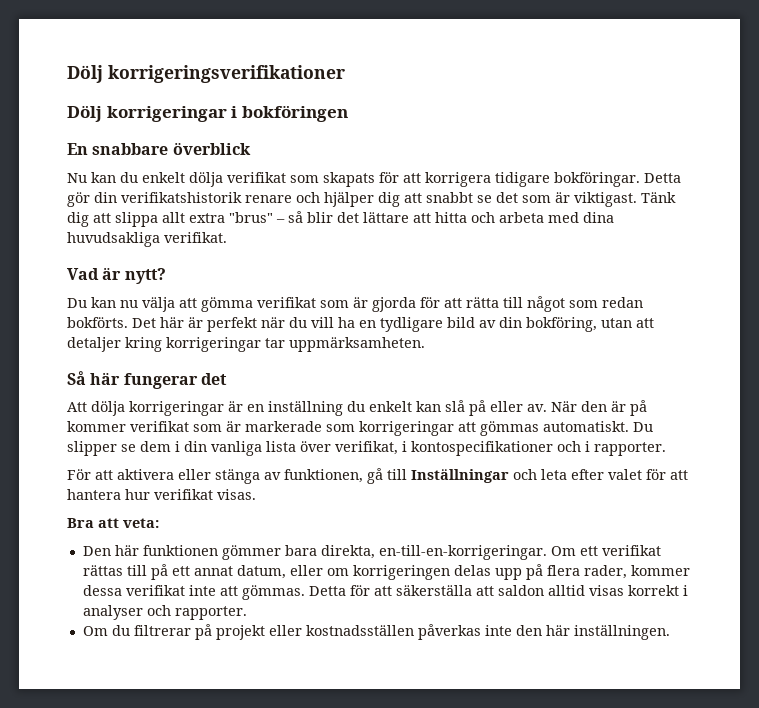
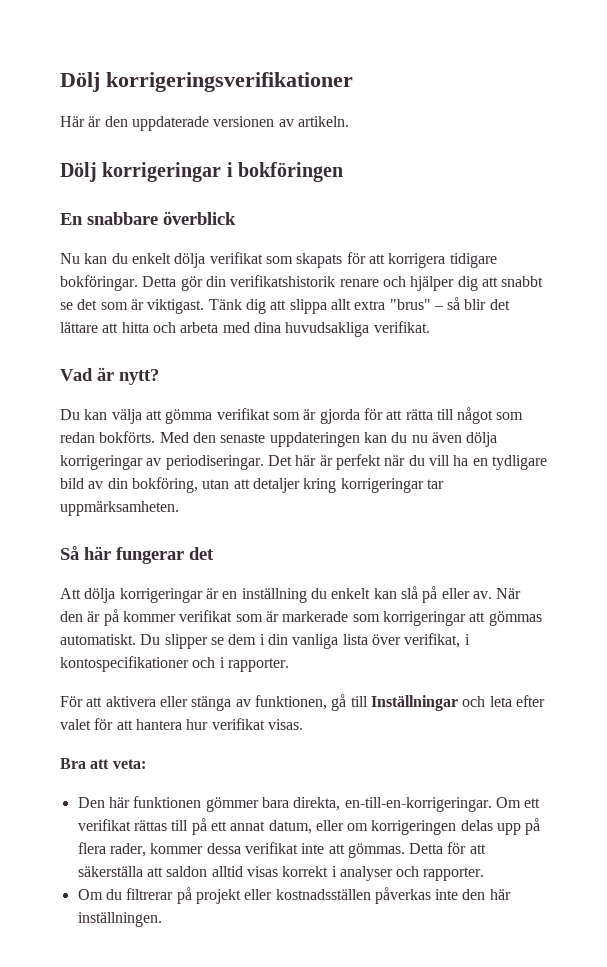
(345, 74) none -> [60,116,349,131] // Här är den uppdaterade versionen av artikeln.
[120,300,138,308] nu -> (108, 414) none
(128, 322) none -> [159,432,498,447] [60,455,264,470] Med den senaste uppdateringen kan du nu även dölja korrigeringar av periodiseringar.

